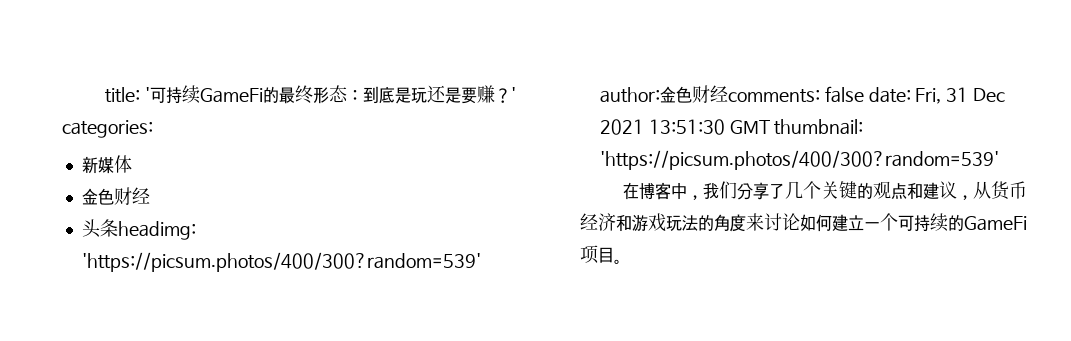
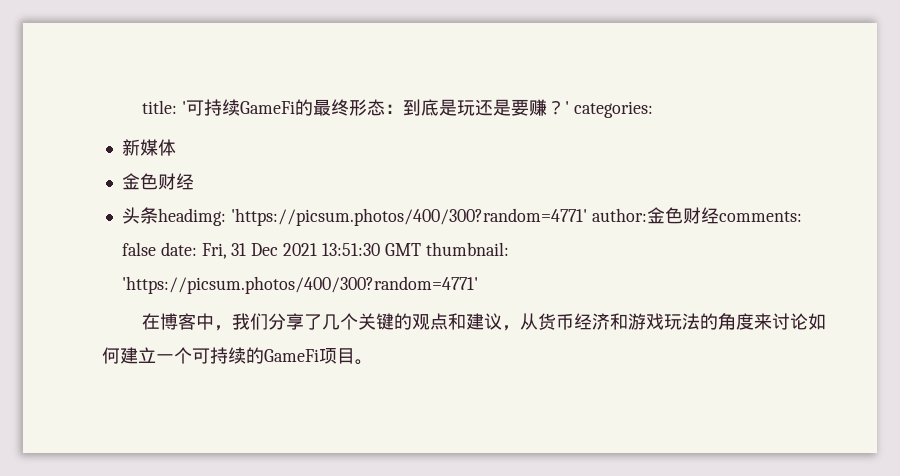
[81,252,481,272] 'https://picsum.photos/400/300?random=539' -> [230,208,587,226] 'https://picsum.photos/400/300?random=4771'
[599,150,999,170] 'https://picsum.photos/400/300?random=539' -> [121,276,478,294] 'https://picsum.photos/400/300?random=4771'

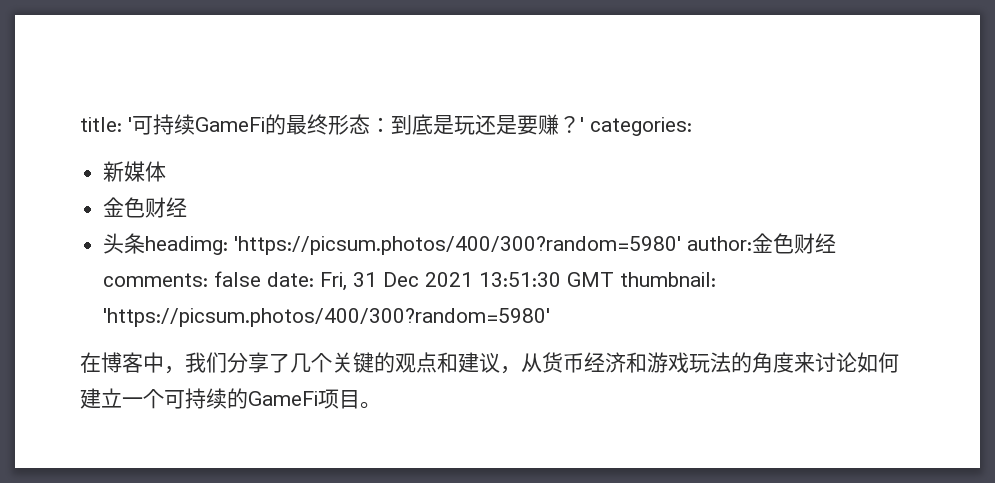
[230,208,587,226] 'https://picsum.photos/400/300?random=4771' -> [234,236,682,255] 'https://picsum.photos/400/300?random=5980'
[121,276,478,294] 'https://picsum.photos/400/300?random=4771' -> [103,308,551,327] 'https://picsum.photos/400/300?random=5980'

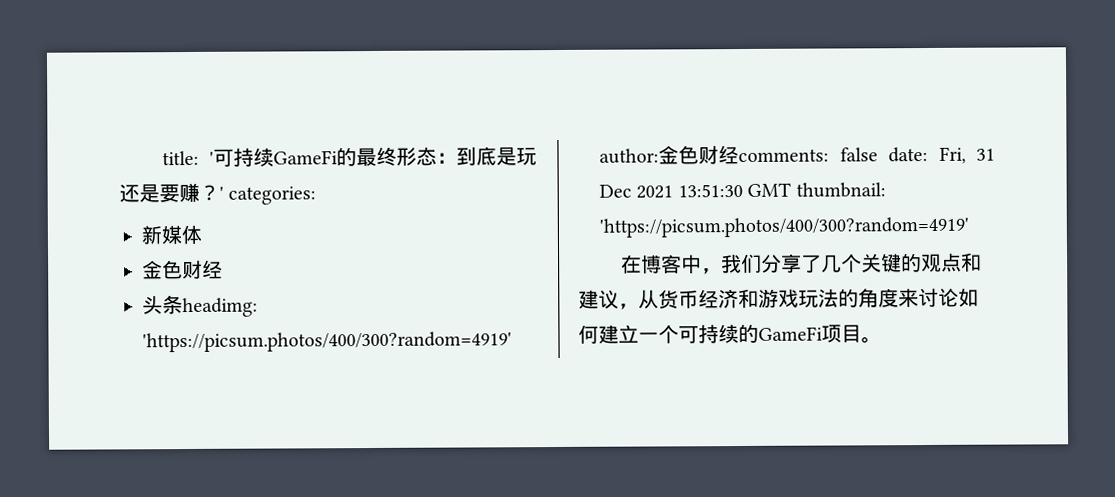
[234,236,682,255] 'https://picsum.photos/400/300?random=5980' -> [142,331,512,353] 'https://picsum.photos/400/300?random=4919'
[103,308,551,327] 'https://picsum.photos/400/300?random=5980' -> [599,216,969,238] 'https://picsum.photos/400/300?random=4919'

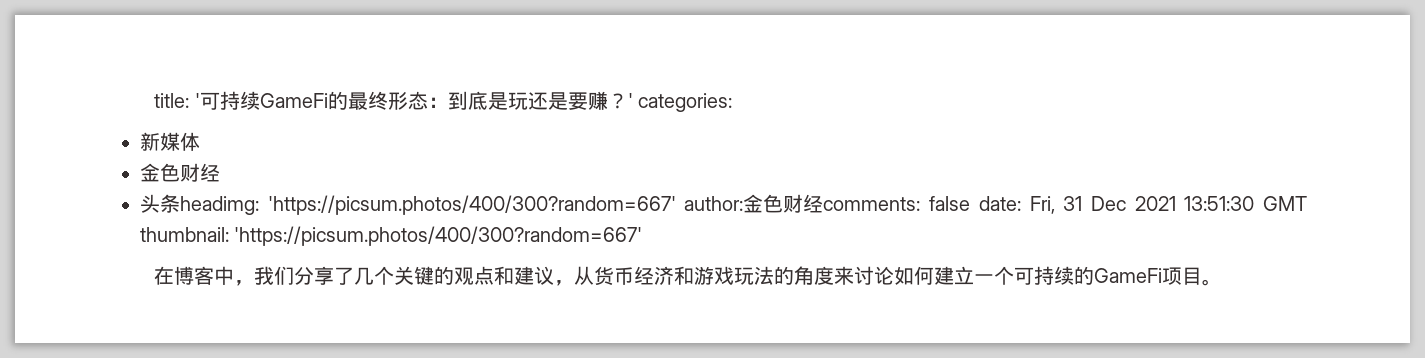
[142,331,512,353] 'https://picsum.photos/400/300?random=4919' -> [267,195,676,215] 'https://picsum.photos/400/300?random=667'
[599,216,969,238] 'https://picsum.photos/400/300?random=4919' -> [234,226,643,246] 'https://picsum.photos/400/300?random=667'

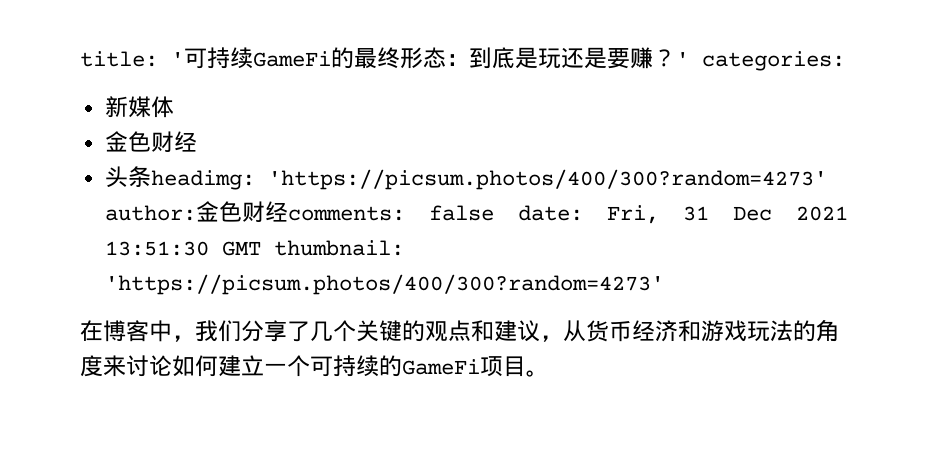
[267,195,676,215] 'https://picsum.photos/400/300?random=667' -> [267,169,827,190] 'https://picsum.photos/400/300?random=4273'
[234,226,643,246] 'https://picsum.photos/400/300?random=667' -> [104,274,664,295] 'https://picsum.photos/400/300?random=4273'

